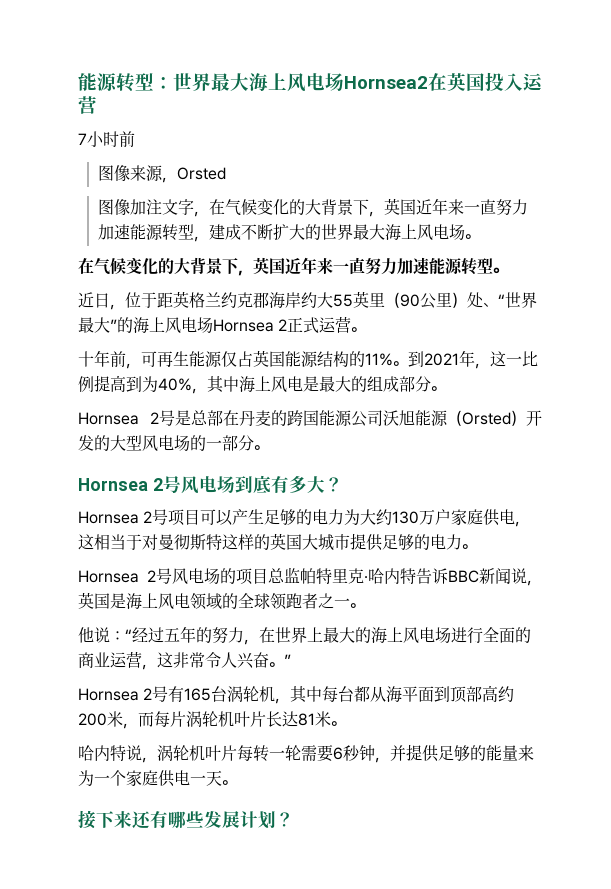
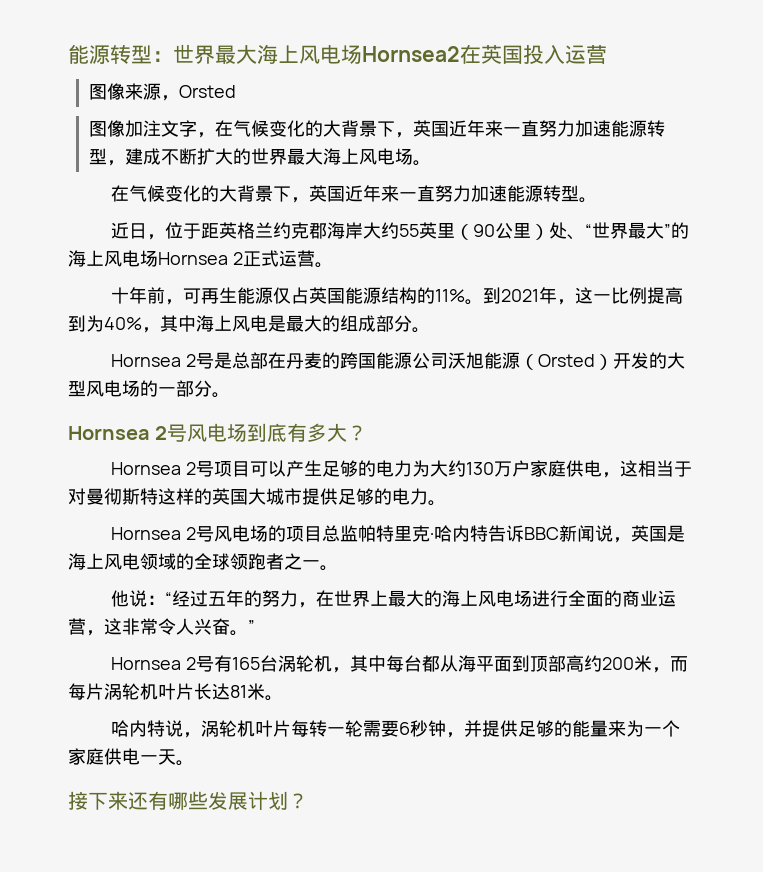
[78,131,135,147] // 7小时前 -> (607, 54) none
[301,292,333,308] 约大 -> [363,222,400,239] 大约

